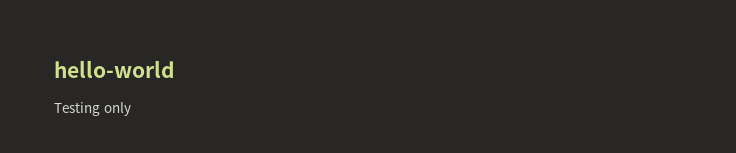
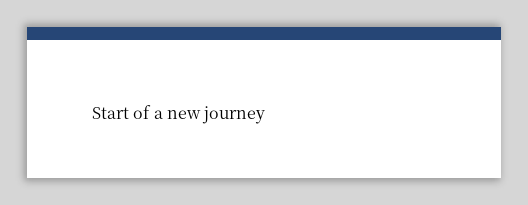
[54,60,175,78] [54,102,131,116] hello-world // Testing only -> [92,105,266,124] Start of a new journey

